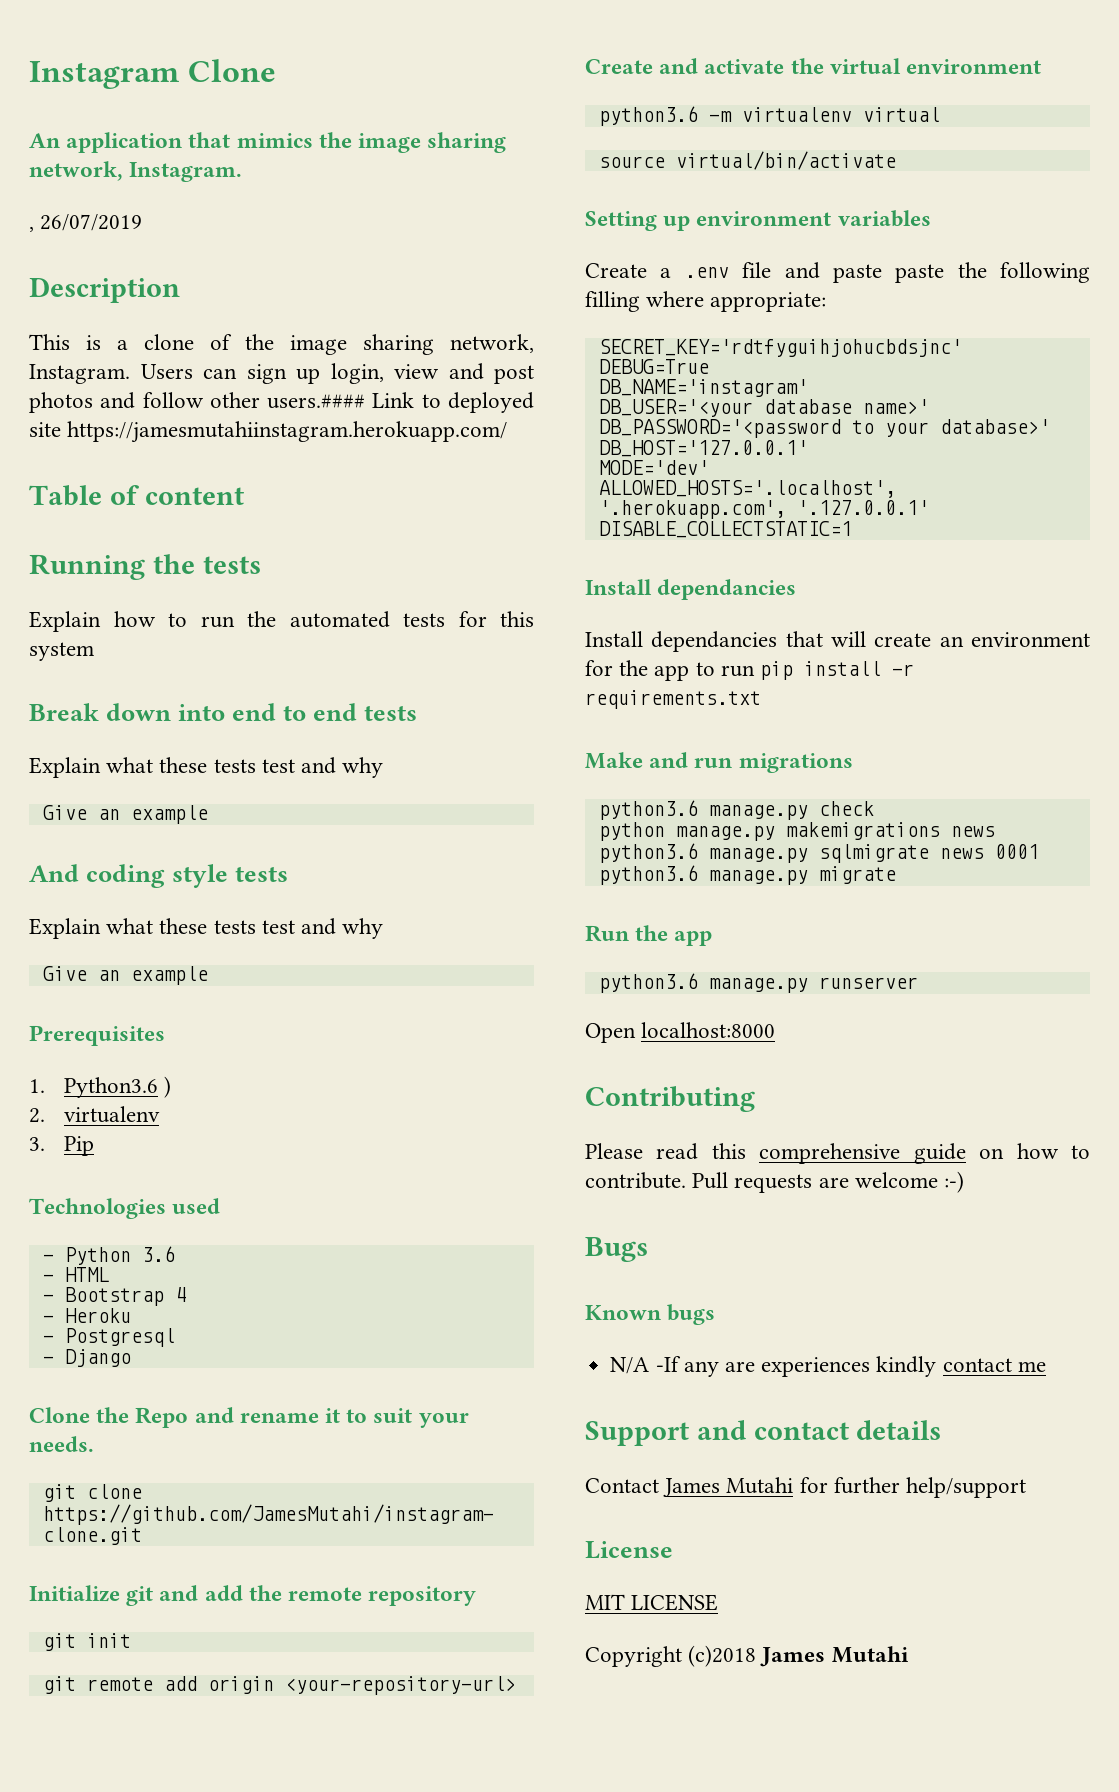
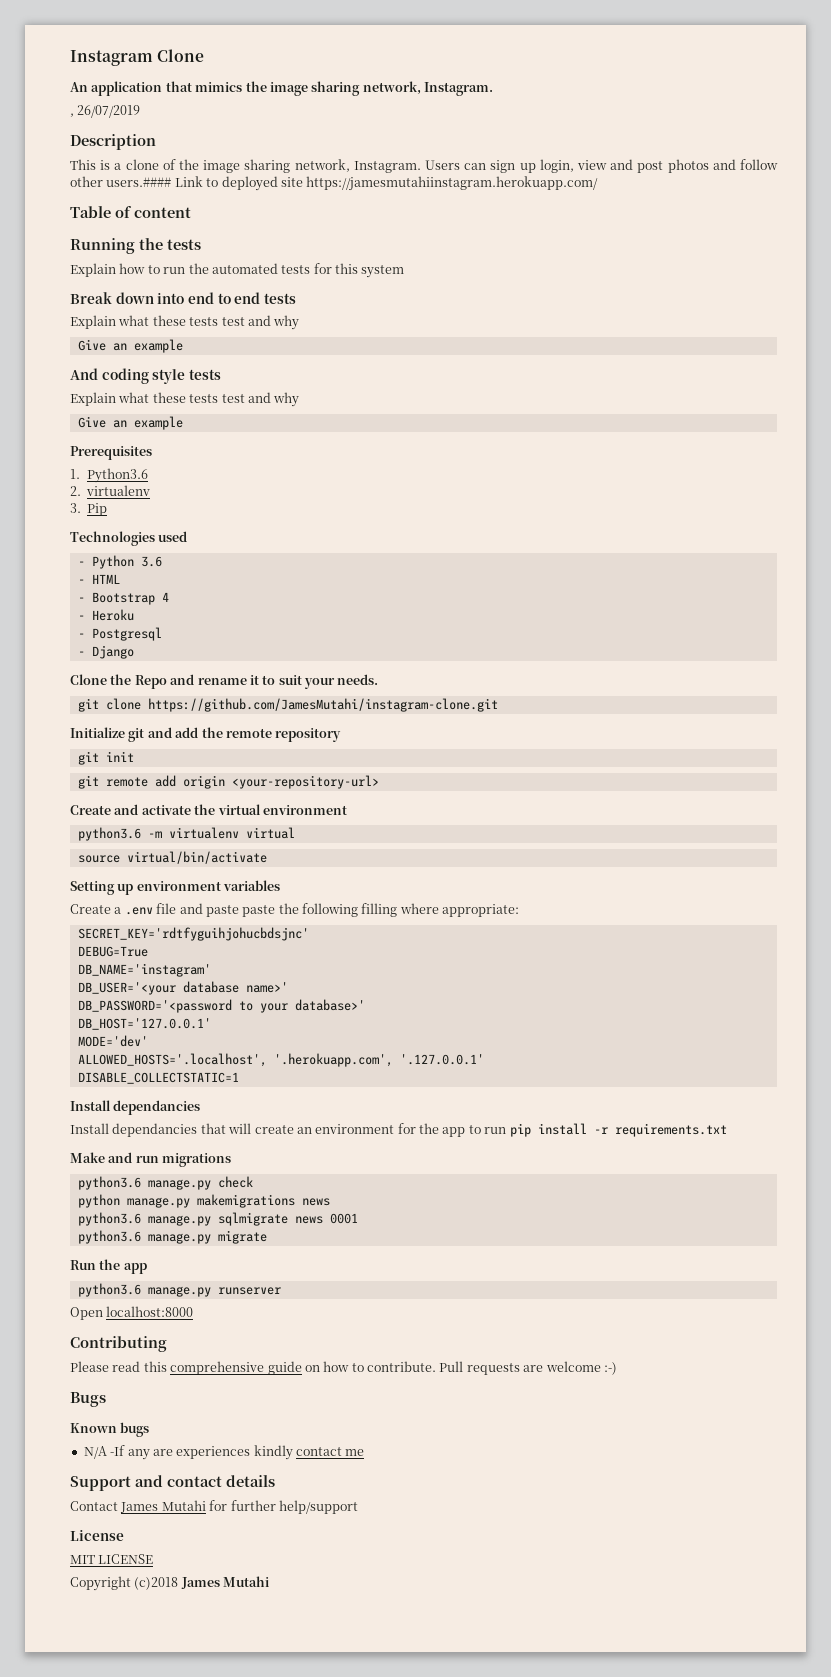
[164,1076,172,1098] ) -> (149, 475) none

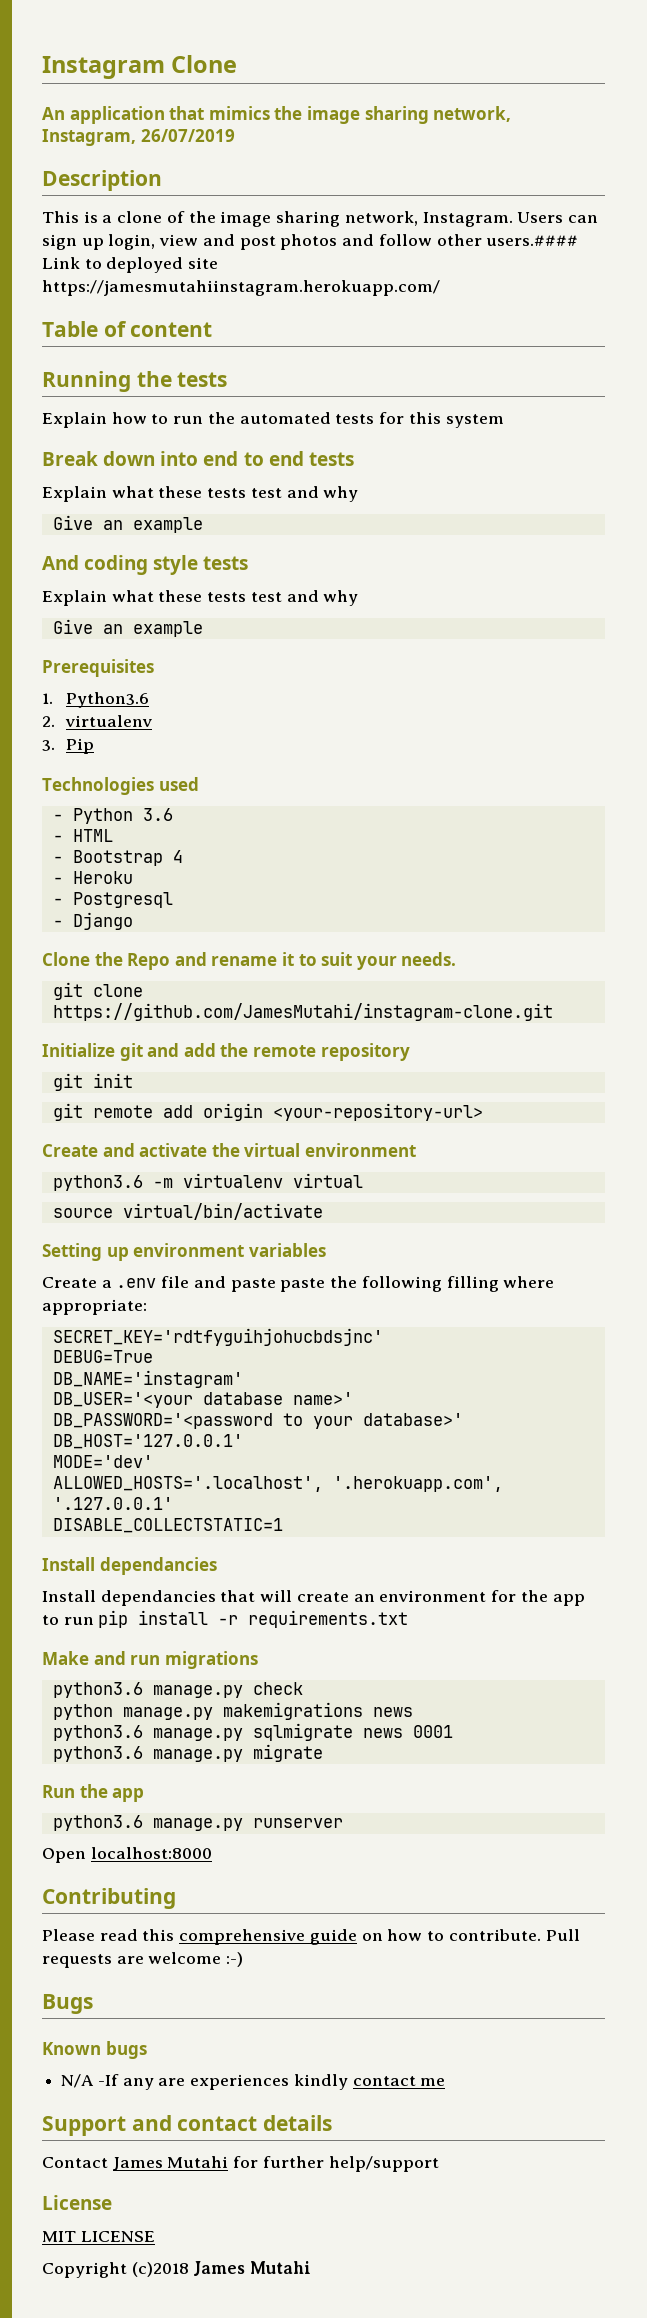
[424,82,493,96] [70,113,74,117] Instagram. // , -> [42,129,136,146] Instagram,

